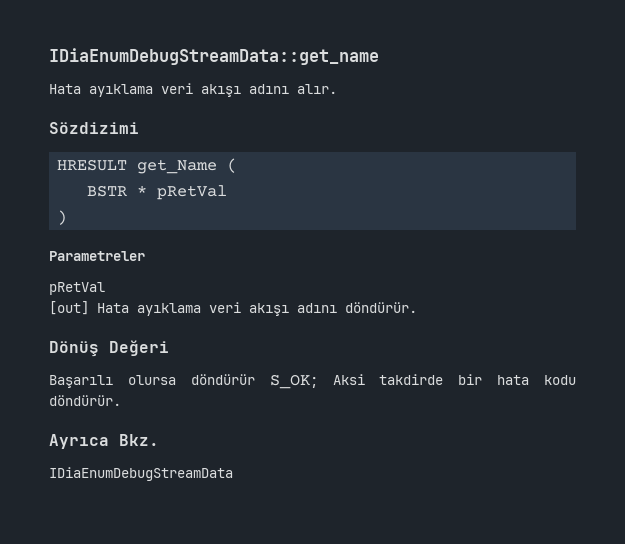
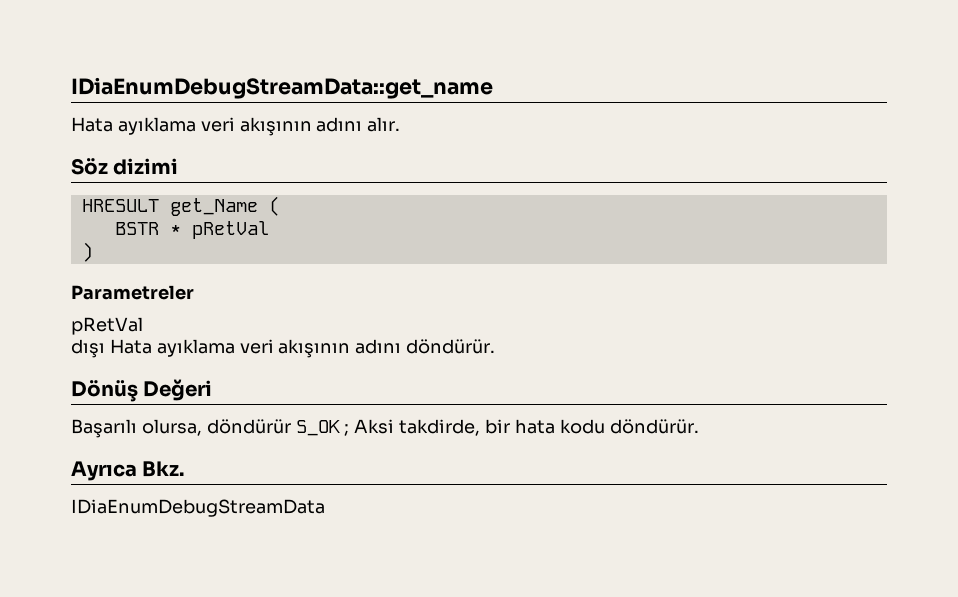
[201,84,241,97] akışı -> [239,117,312,136] akışının
[49,122,139,134] Sözdizimi -> [71,158,179,175] Söz dizimi
[49,301,289,316] [out] Hata ayıklama veri akışı -> [71,339,351,358] dışı Hata ayıklama veri akışının
[127,374,444,389] olursa döndürür S_OK; Aksi takdirde -> [141,419,481,436] olursa, döndürür S_OK ; Aksi takdirde,

